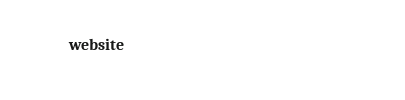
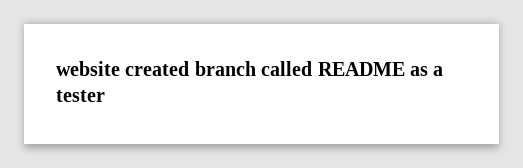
(124, 44) none -> [125,61,444,76] [56,90,105,102] created branch called README as a tester

